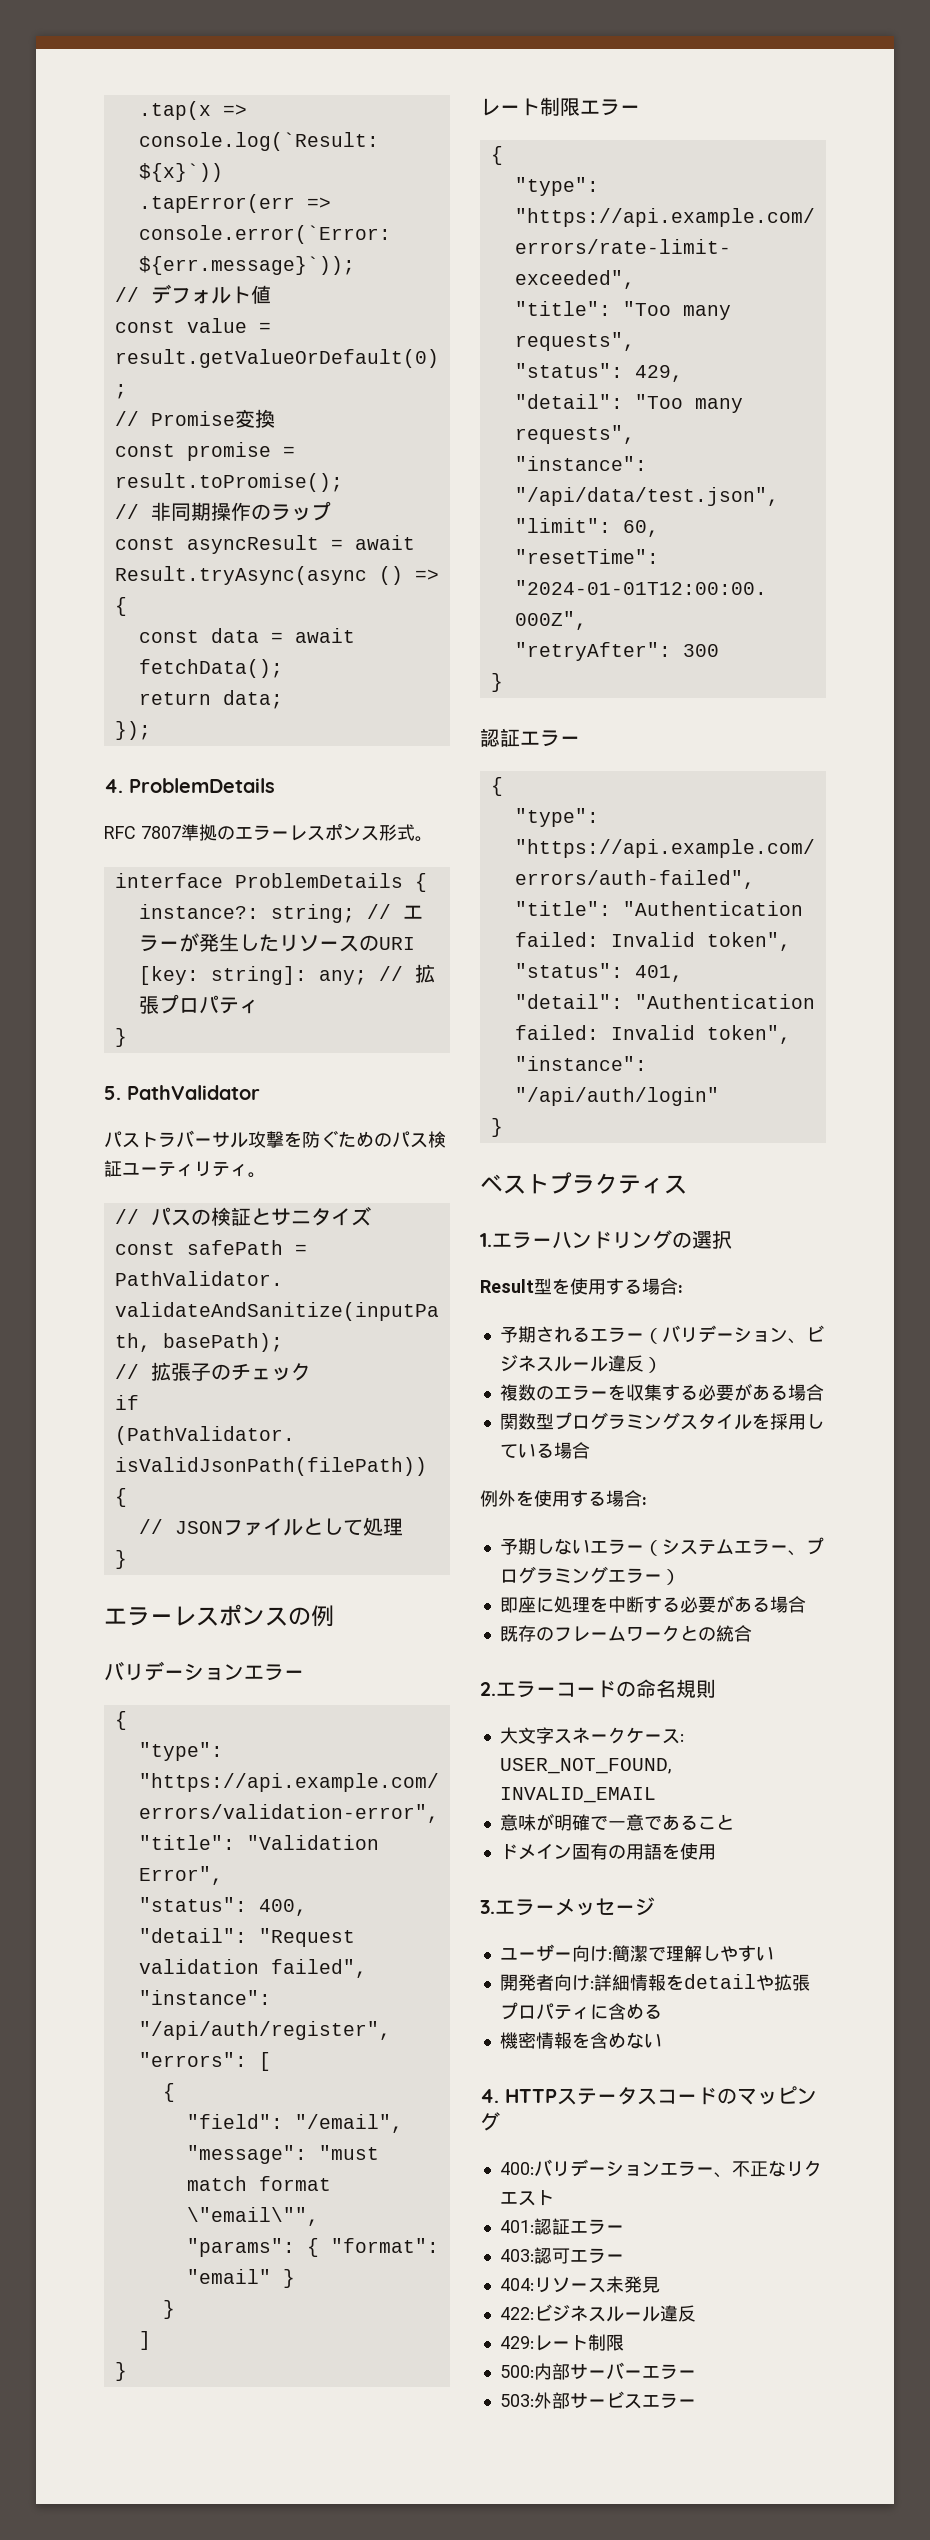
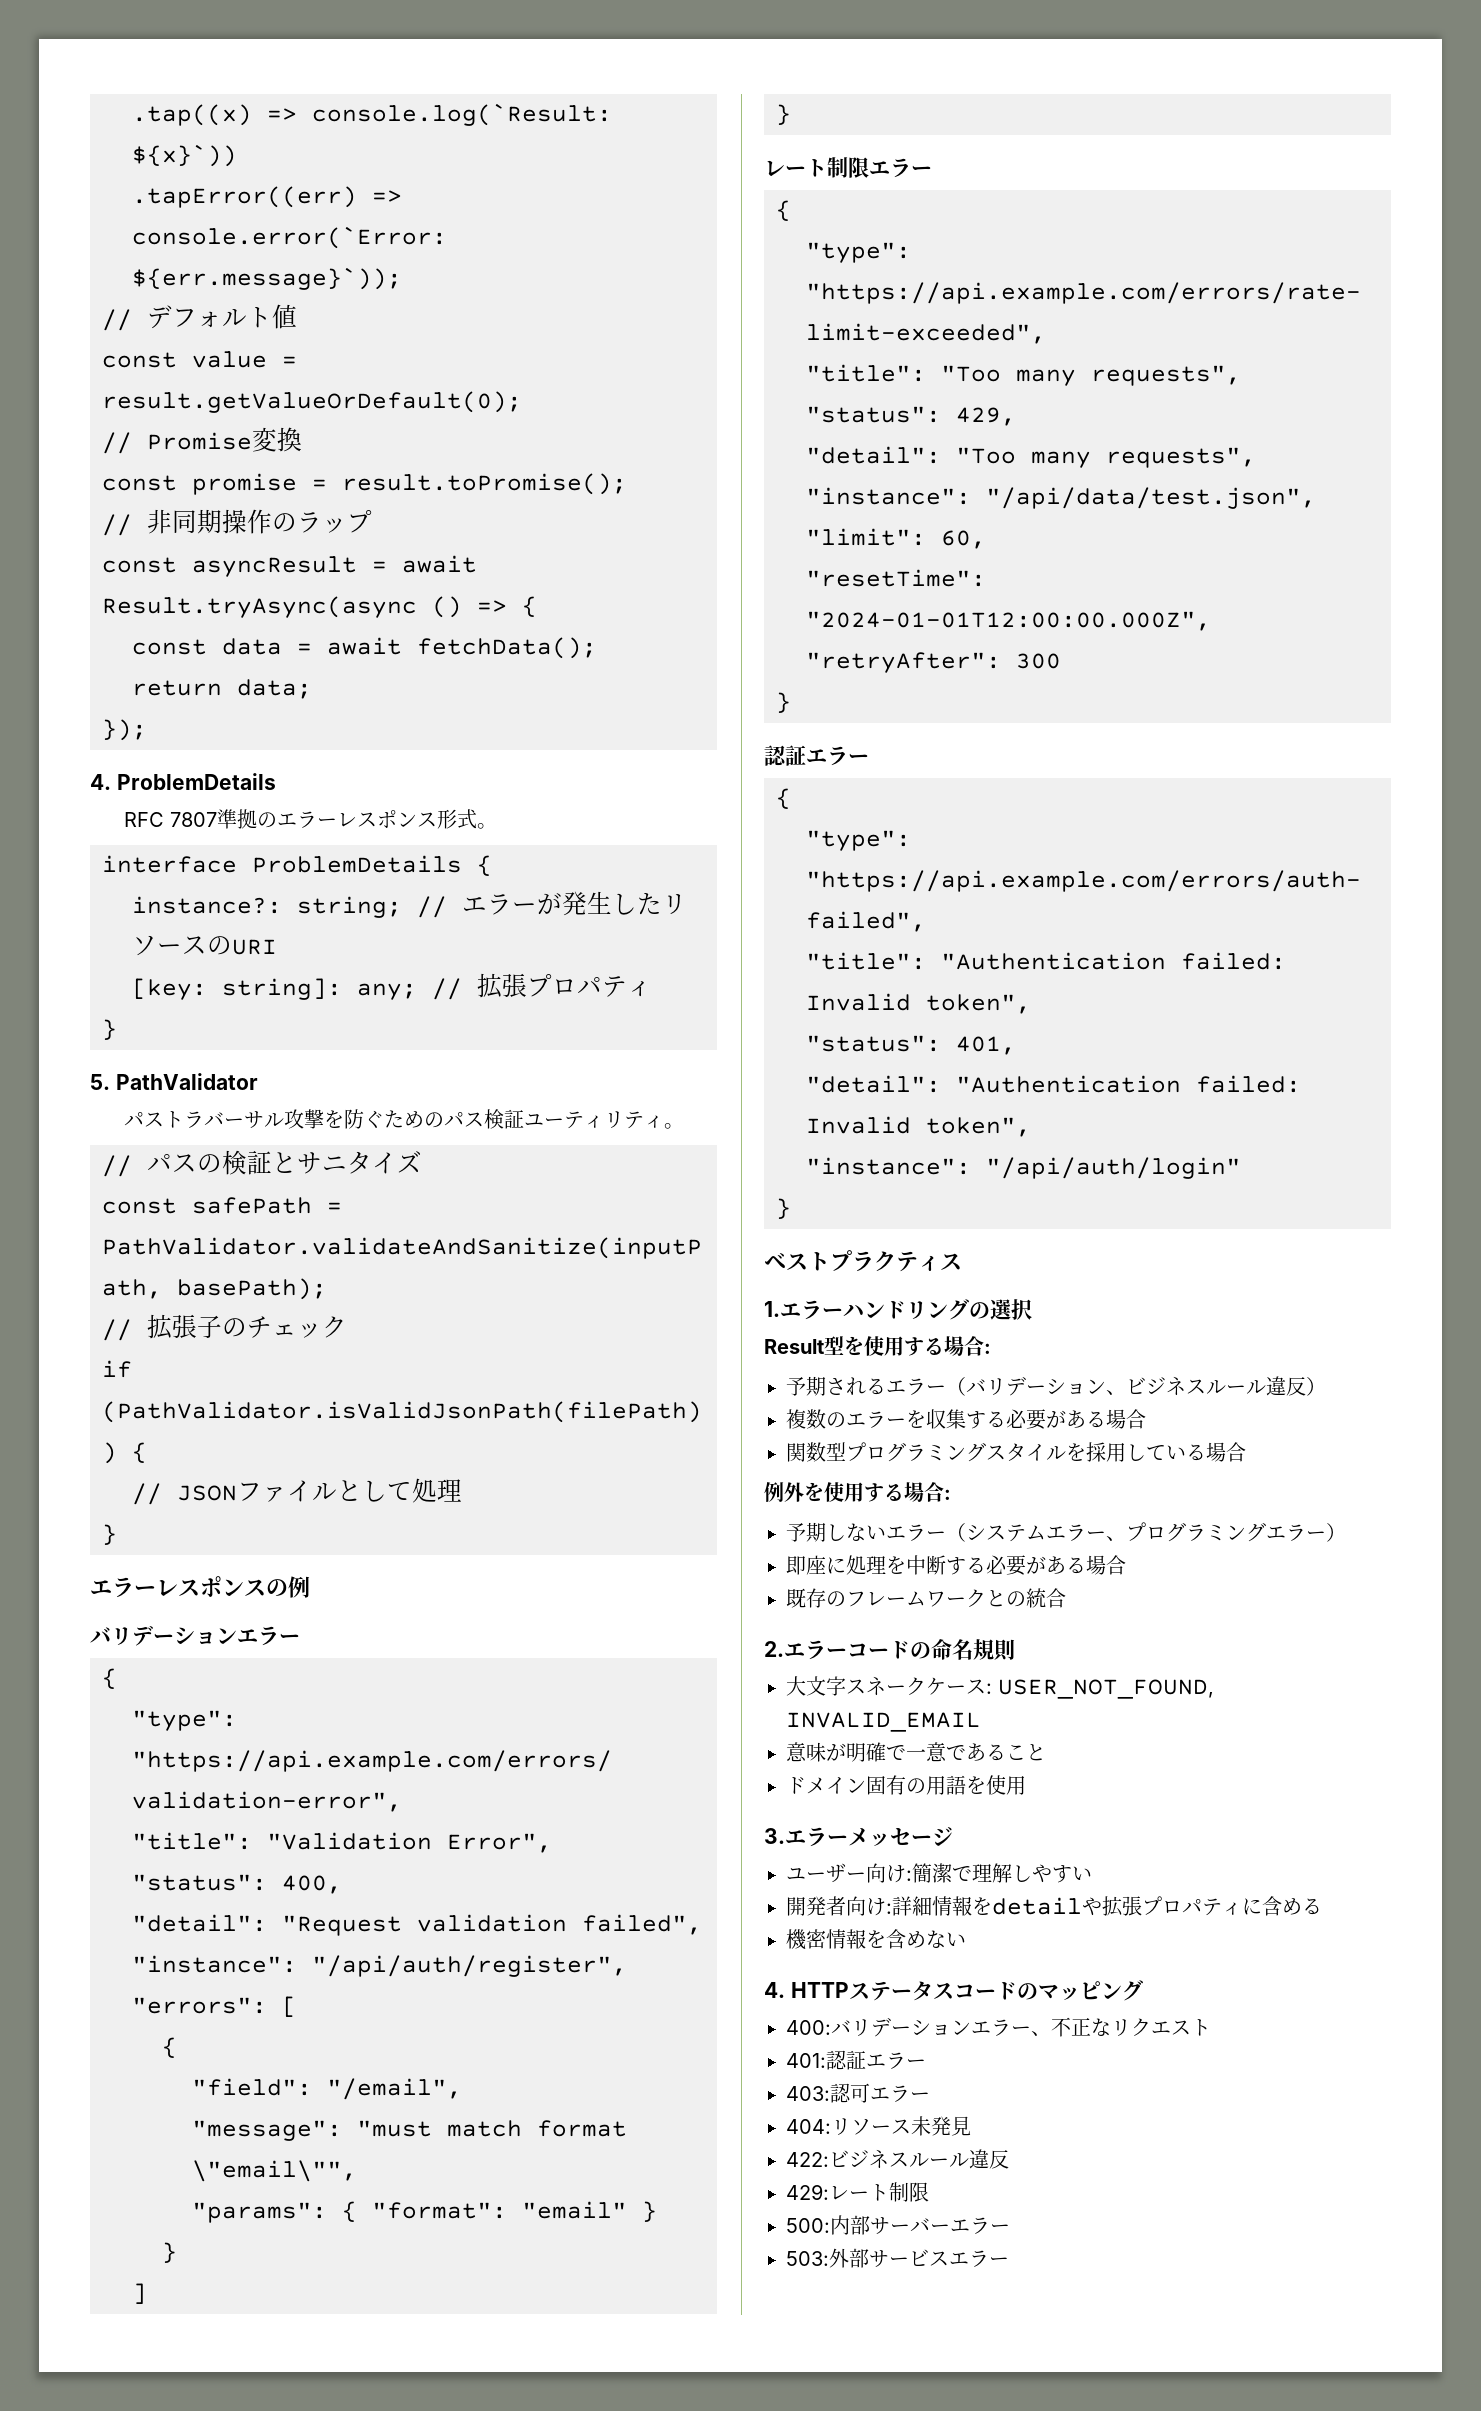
[138,101,211,120] .tap(x -> [132,104,252,126] .tap((x)
[138,194,295,213] .tapError(err -> [132,186,357,208] .tapError((err)

